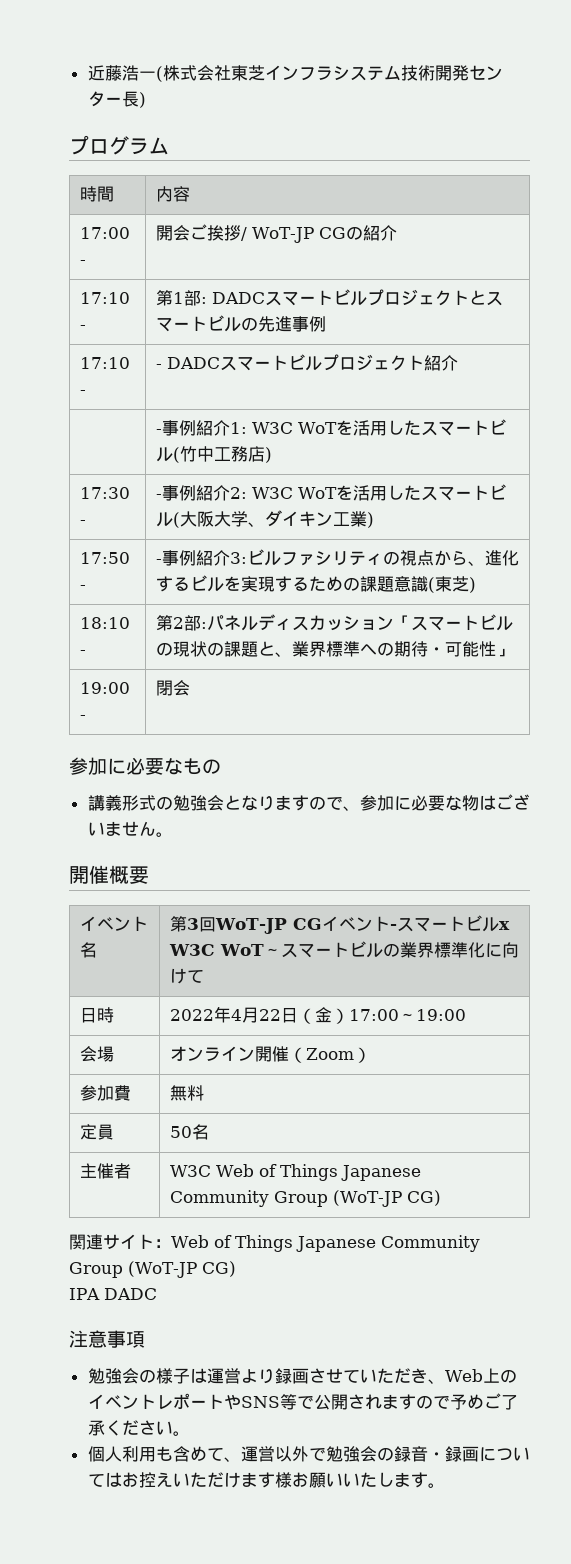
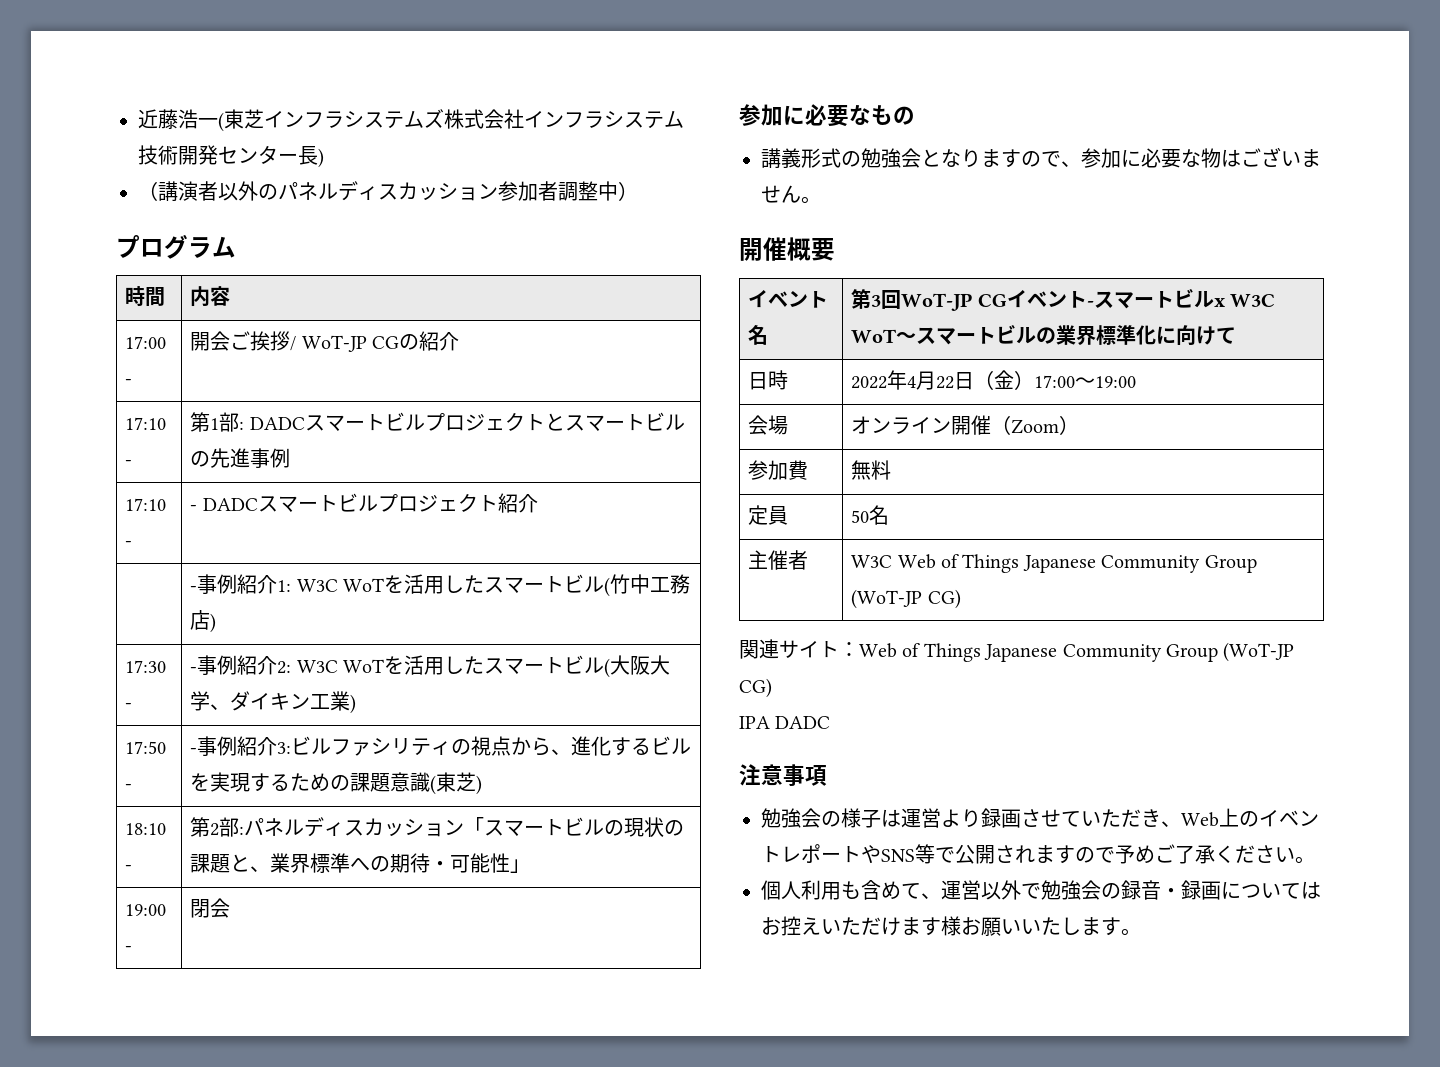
(163, 74) none -> [224,109,444,129] 東芝インフラシステムズ
[230,65,265,81] 東芝 -> (524, 119) none
(146, 100) none -> [138,181,638,201] // （講演者以外のパネルディスカッション参加者調整中）

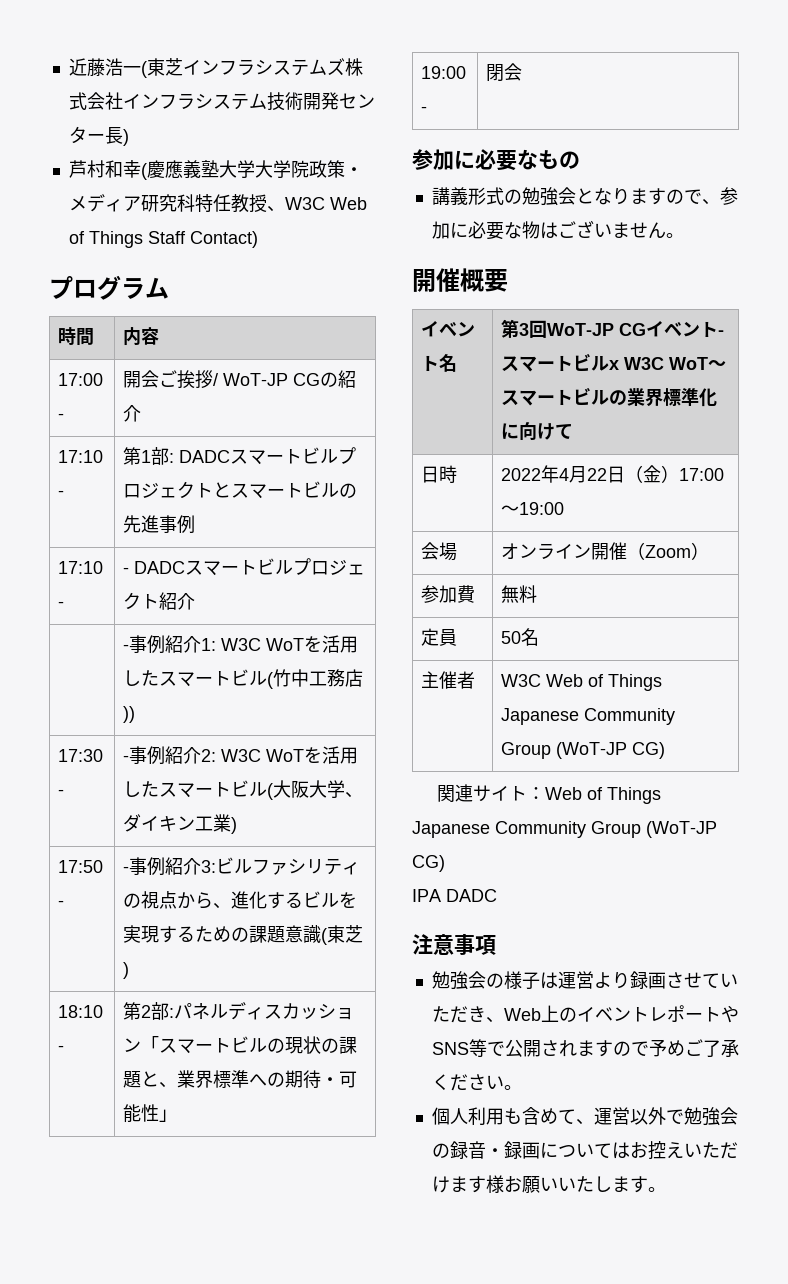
[138,181,638,201] （講演者以外のパネルディスカッション参加者調整中） -> [68,160,363,180] [68,194,367,213] [68,231,258,248] 芦村和幸(慶應義塾大学大学院政策・メディア研究科特任教授、W3C Web of Things Staff Contact)
[210,613,217,633] ) -> [123,706,136,723] ))

